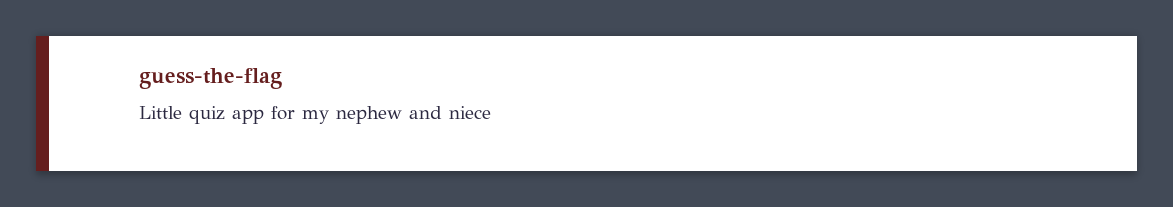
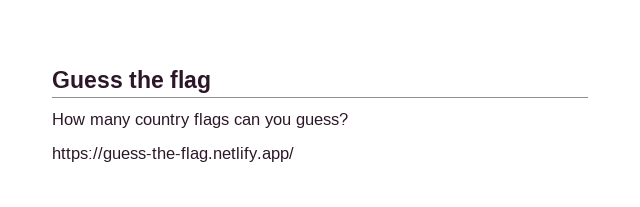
[139,68,282,89] [139,106,491,124] guess-the-flag // Little quiz app for my nephew and niece -> [52,70,212,93] [52,113,348,128] [52,147,294,162] Guess the flag // How many country flags can you guess? // https://guess-the-flag.netlify.app/

